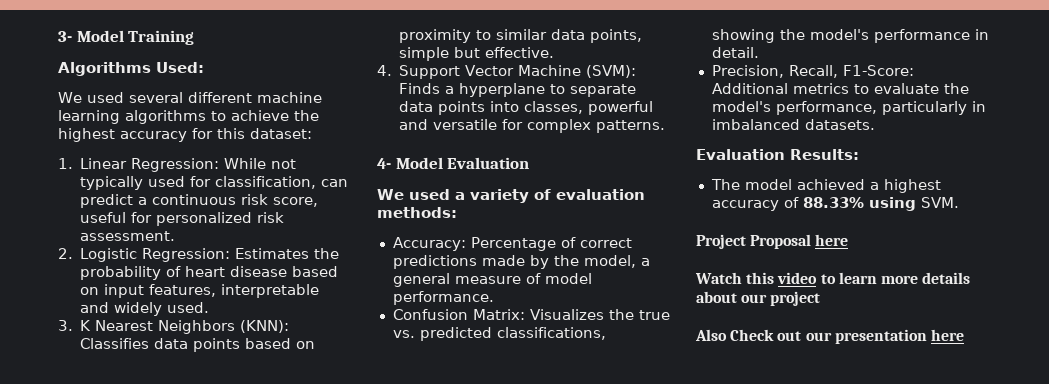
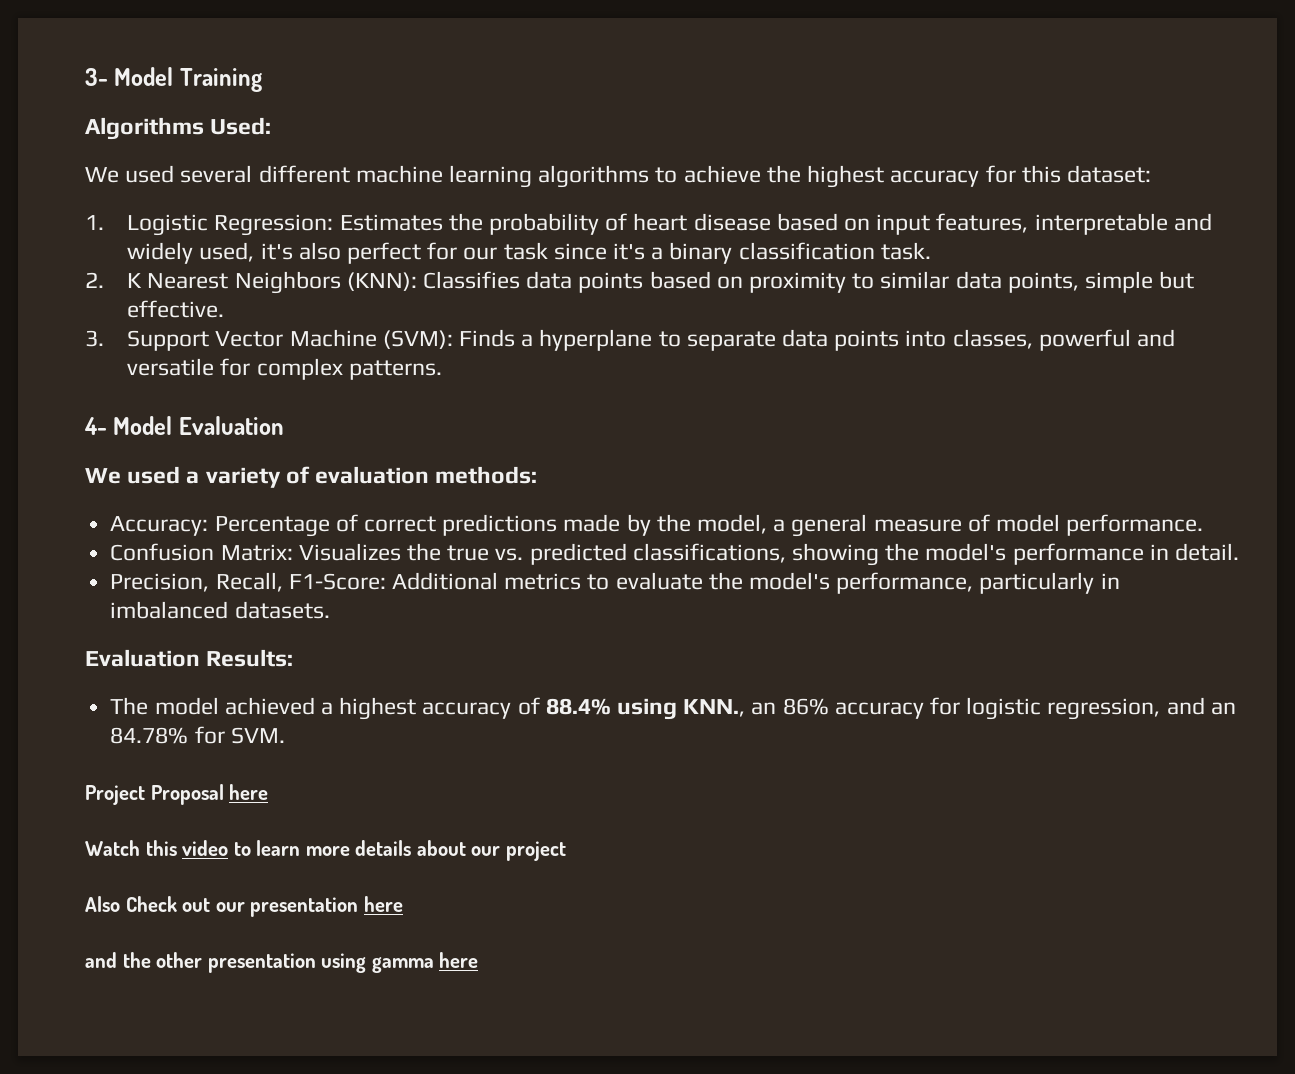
[80,158,297,172] [80,176,349,190] [80,194,319,208] [80,212,285,226] [80,231,176,241] [58,248,73,259] Linear Regression: While not typically used for classification, can predict a continuous risk score, useful for personalized risk assessment. // 2. -> (104, 222) none
[167,302,210,313] [58,320,73,331] used. // 3. -> [199,242,931,264] [85,272,104,288] used, it's also perfect for our task since it's a binary classification task. // 2.
[377,65,392,76] 4. -> [85,330,104,347] 3.
[802,197,916,211] 88.33% using -> [545,697,1236,720] [110,726,225,744] 88.4% using KNN., an 86% accuracy for logistic regression, and an 84.78% for
(964, 335) none -> [85,952,479,973] // and the other presentation using gamma here

